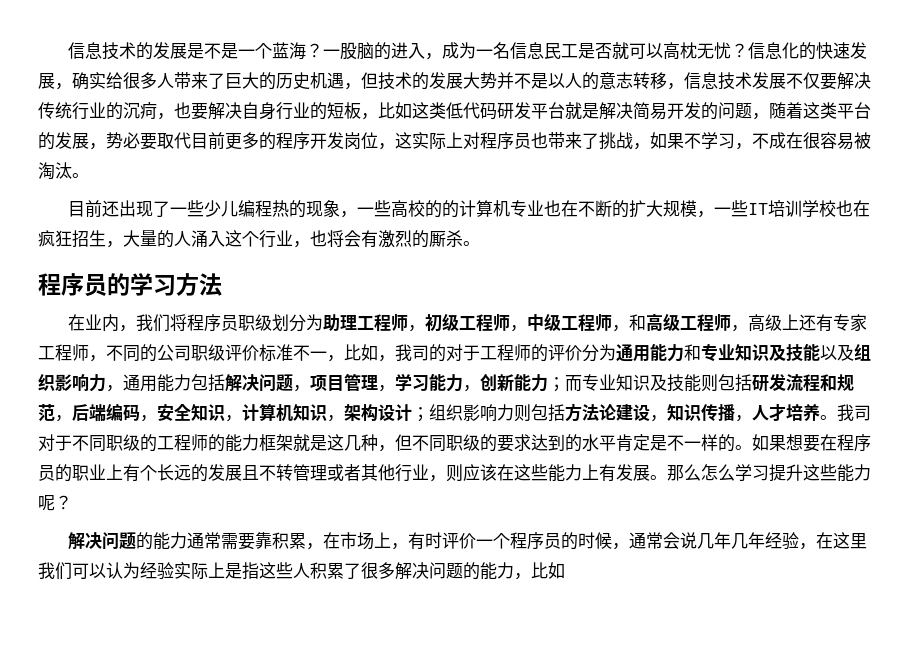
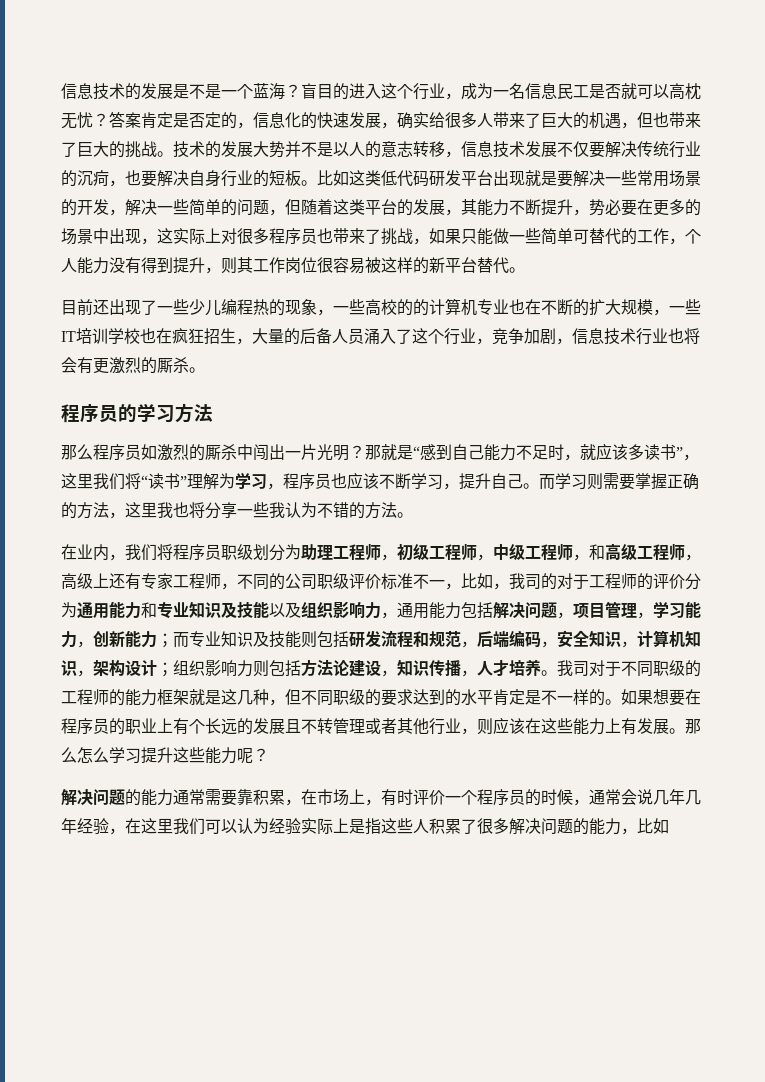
[323,42,426,60] 一股脑的进入 -> [301,83,445,100] 盲目的进入这个行业
(749, 50) none -> [109,112,253,129] 答案肯定是否定的，
[276,72,310,90] 历史 -> (589, 120) none
(378, 80) none -> [653,112,701,128] [61,141,173,158] 也带来了巨大的挑战。
[361,113,378,120] ， -> [301,180,317,186] 。
[565,102,701,120] 就是解决简易开发 -> [493,170,701,187] [61,199,221,216] 出现就是要解决一些常用场景的开发，解决一些简单
(769, 116) none -> [285,199,301,215] 但
[106,132,378,150] 势必要取代目前更多的程序开发岗位 -> [461,199,701,216] [61,228,141,245] 其能力不断提升，势必要在更多的场景中出现
(480, 140) none -> [237,228,269,244] 很多
[684,132,871,150] [38,162,72,180] 不学习，不成在很容易被淘汰 -> [461,228,701,245] [61,257,509,274] 只能做一些简单可替代的工作，个人能力没有得到提升，则其工作岗位很容易被这样的新平台替代
[174,230,310,248] 人涌入这个行业， -> [300,328,668,345] 后备人员涌入了这个行业，竞争加剧，信息技术行业
(378, 239) none -> [93,358,109,374] 更
(222, 284) none -> [61,443,699,461] [61,472,699,490] [61,502,413,519] // 那么程序员如激烈的厮杀中闯出一片光明？那就是“感到自己能力不足时，就应该多读书”，这里我们将“读书”理解为学习，程序员也应该不断学习，提升自己。而学习则需要掌握正确的方法，这里我也将分享一些我认为不错的方法。

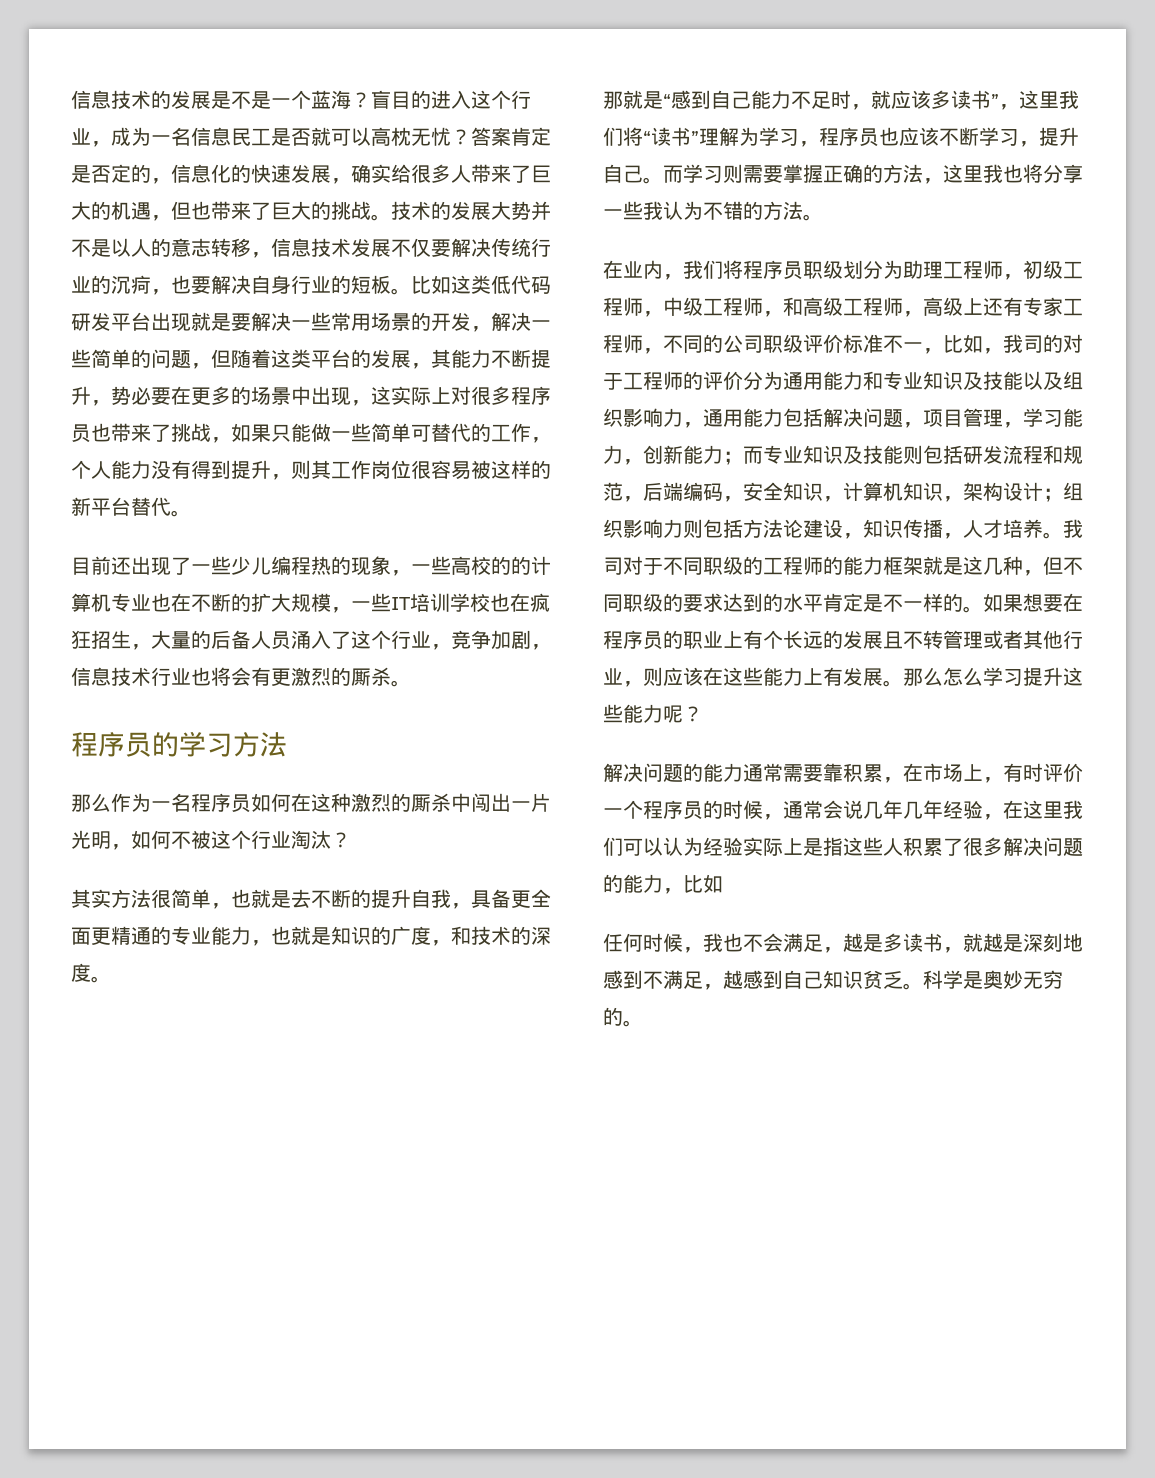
[93,444,157,461] 程序员如 -> [111,793,351,813] 作为一名程序员如何在这种
[349,445,365,459] ？ -> [111,830,351,850] [71,889,551,909] [71,926,551,946] [71,963,111,983] ，如何不被这个行业淘汰？ // 其实方法很简单，也就是去不断的提升自我，具备更全面更精通的专业能力，也就是知识的广度，和技术的深度。 //
(669, 826) none -> [603,933,1083,953] [603,970,1063,990] [603,1007,643,1027] // 任何时候，我也不会满足，越是多读书，就越是深刻地感到不满足，越感到自己知识贫乏。科学是奥妙无穷的。

